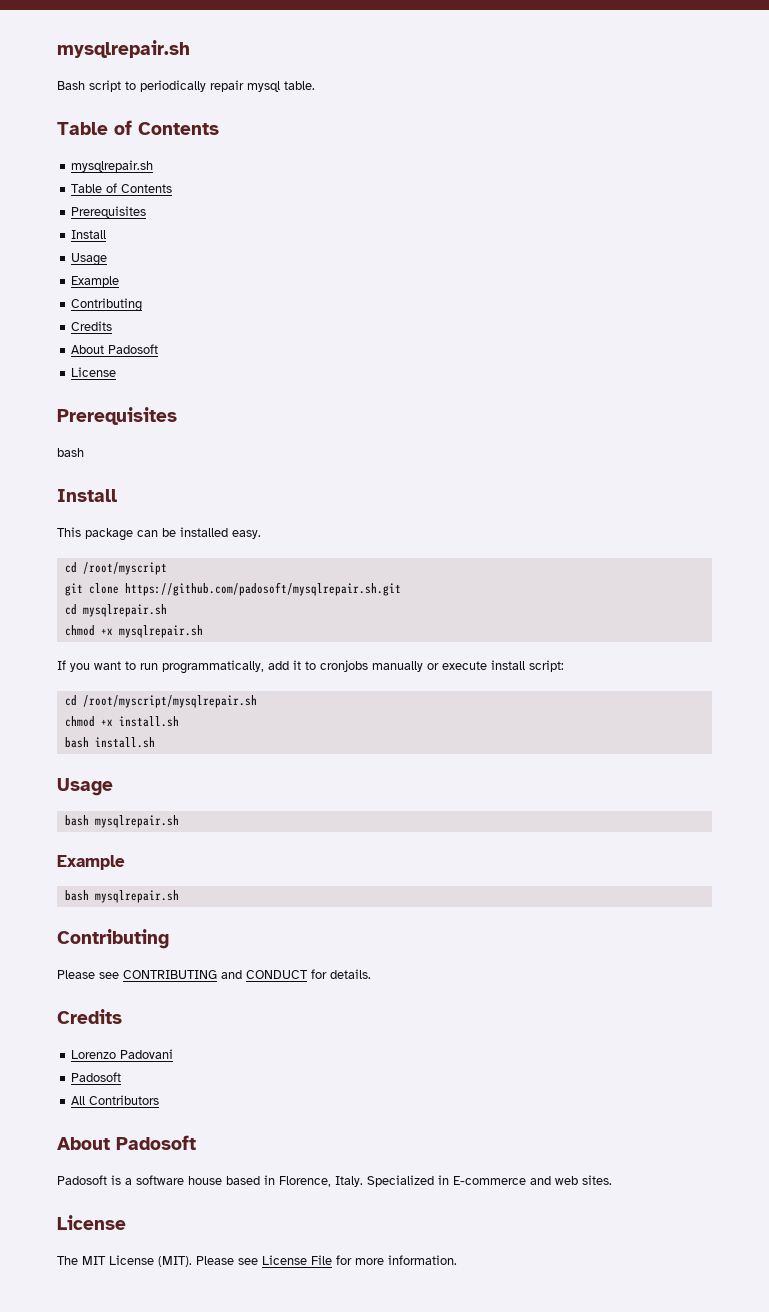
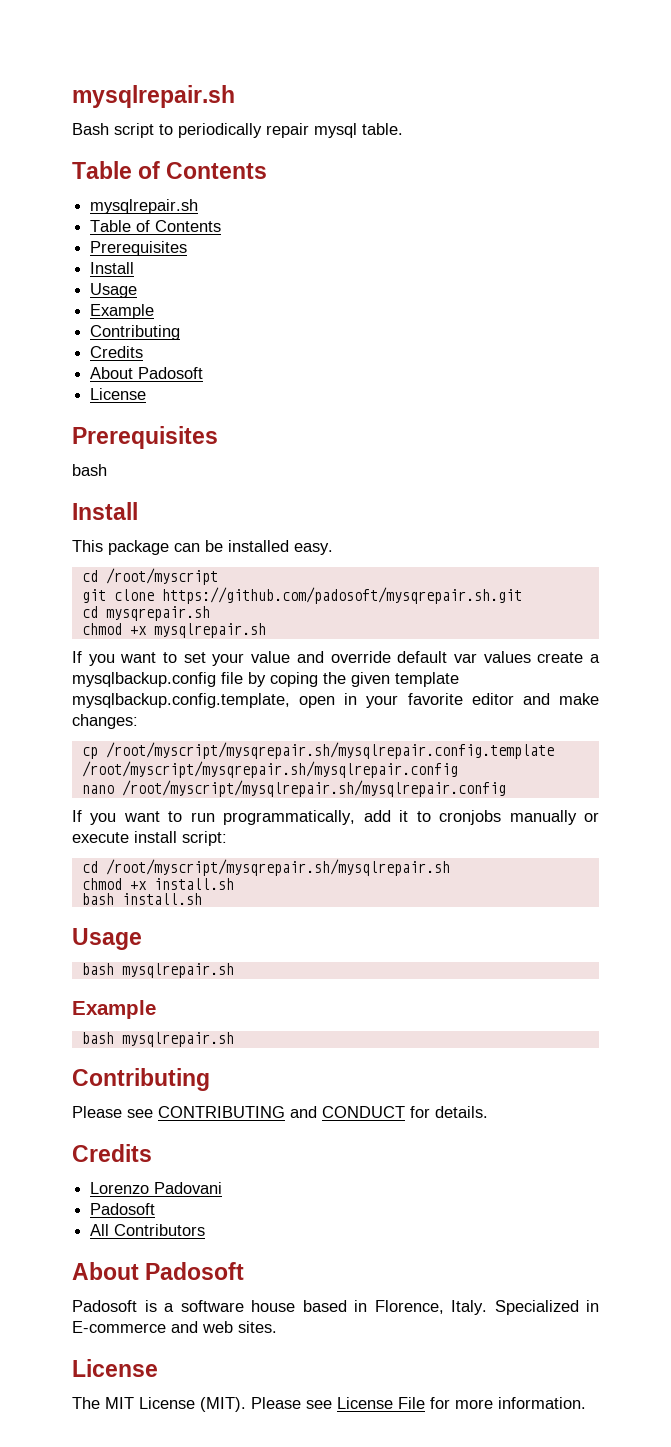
[124,582,401,596] [64,604,167,617] https://github.com/padosoft/mysqlrepair.sh.git // cd mysqlrepair.sh -> [161,587,522,604] [81,606,210,621] https://github.com/padosoft/mysqrepair.sh.git // cd mysqrepair.sh
(203, 631) none -> [72,651,600,666] [72,672,459,687] [72,693,600,708] [72,714,138,729] [81,742,554,759] [81,761,458,778] [81,780,506,797] // If you want to set your value and override default var values create a mysqlbackup.config file by coping the given template mysqlbackup.config.template, open in your favorite editor and make changes: // cp /root/myscript/mysqrepair.sh/mysqlrepair.config.template /root/myscript/mysqrepair.sh/mysqlrepair.config // nano /root/myscript/mysqlrepair.sh/mysqlrepair.config
[82,695,257,708] /root/myscript/mysqlrepair.sh -> [105,859,450,876] /root/myscript/mysqrepair.sh/mysqlrepair.sh

